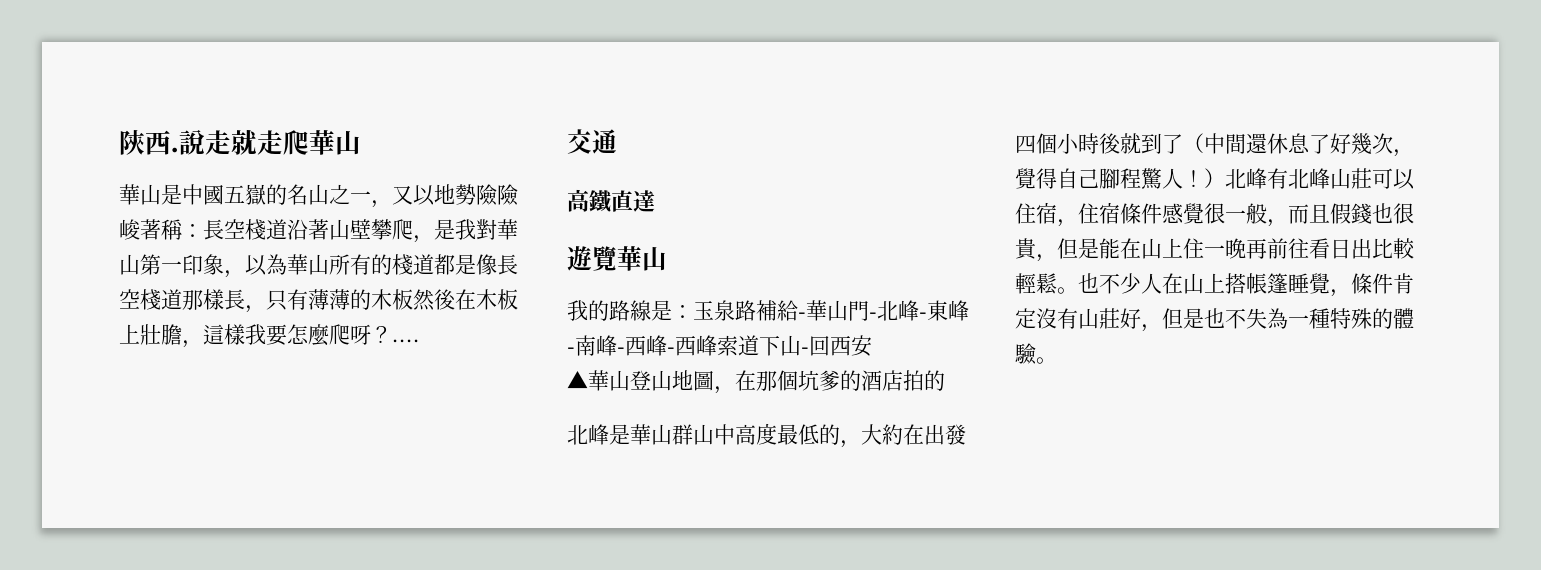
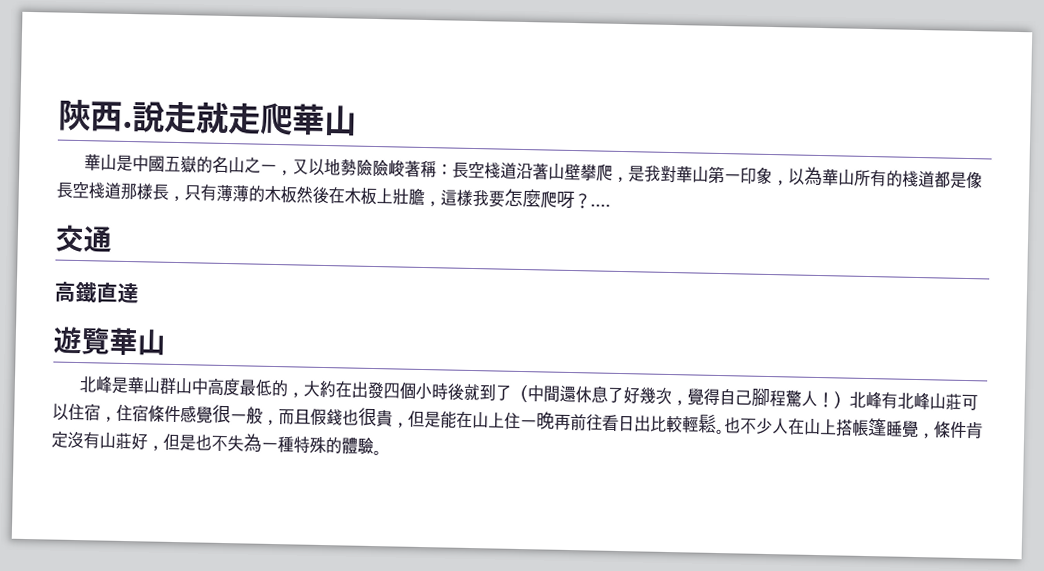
[567,300,969,321] [567,335,872,357] [567,370,945,394] // 我的路線是：玉泉路補給-華山門-北峰-東峰-南峰-西峰-西峰索道下山-回西安 // ▲華山登山地圖，在那個坑爹的酒店拍的 -> (167, 342) none

